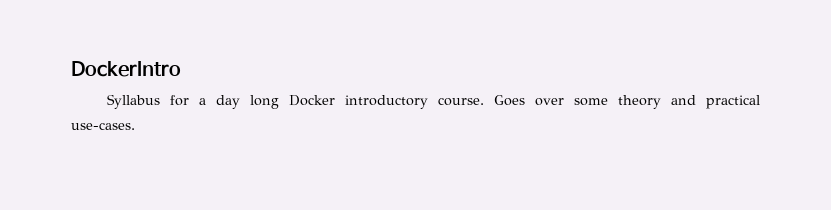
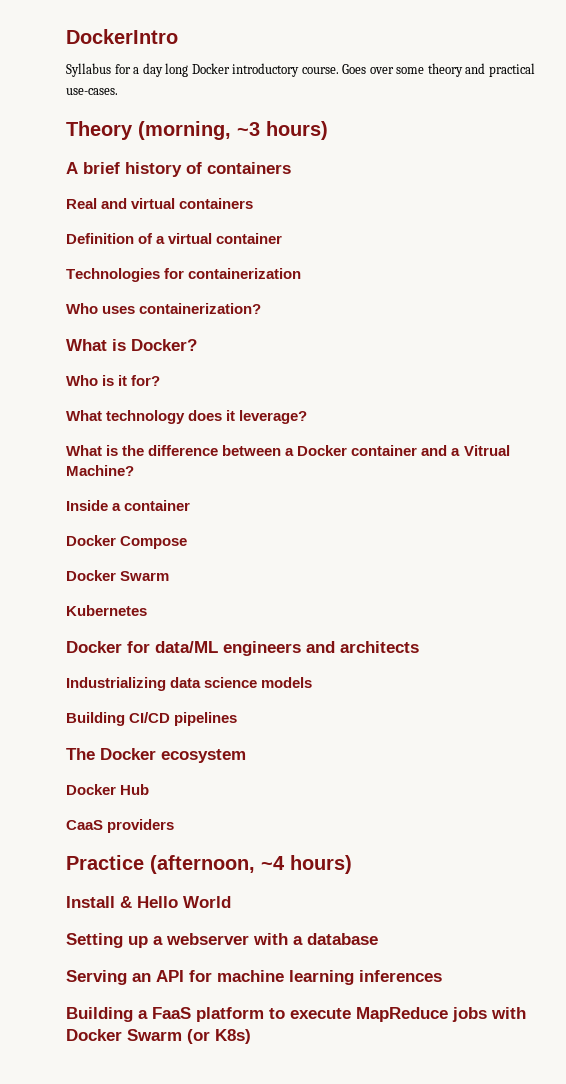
(135, 126) none -> [66,121,328,140] [66,162,291,177] [66,198,254,209] [66,233,283,244] [66,268,302,282] [66,303,262,314] [66,339,197,351] [66,375,161,386] [66,410,308,424] [66,445,510,456] [66,465,134,476] [66,500,191,511] [66,535,188,549] [66,570,170,581] [66,605,147,616] [66,641,419,656] [66,677,313,691] [66,712,238,726] [66,748,246,763] [66,784,150,795] [66,819,175,833] [66,855,352,874] [66,896,231,908] [66,933,378,948] [66,970,442,985] [66,1007,526,1022] [66,1029,251,1044] // Theory (morning, ~3 hours) // A brief history of containers // Real and virtual containers // Definition of a virtual container // Technologies for containerization // Who uses containerization? // What is Docker? // Who is it for? // What technology does it leverage? // What is the difference between a Docker container and a Vitrual Machine? // Inside a container // Docker Compose // Docker Swarm // Kubernetes // Docker for data/ML engineers and architects // Industrializing data science models // Building CI/CD pipelines // The Docker ecosystem // Docker Hub // CaaS providers // Practice (afternoon, ~4 hours) // Install & Hello World // Setting up a webserver with a database // Serving an API for machine learning inferences // Building a FaaS platform to execute MapReduce jobs with Docker Swarm (or K8s)

